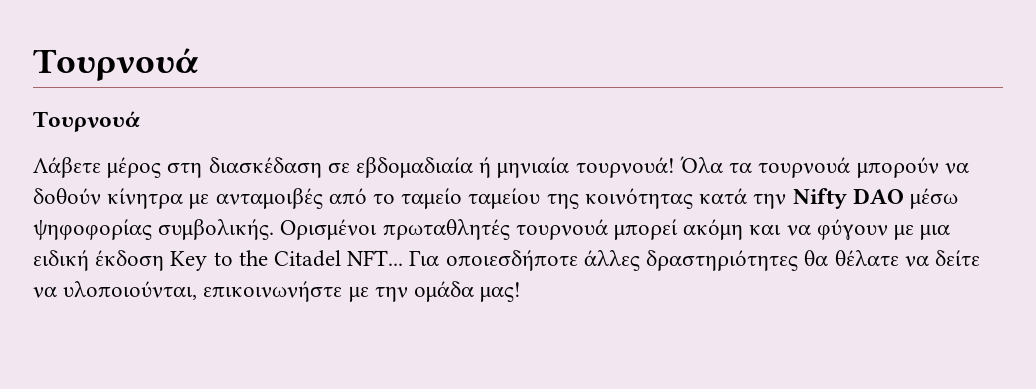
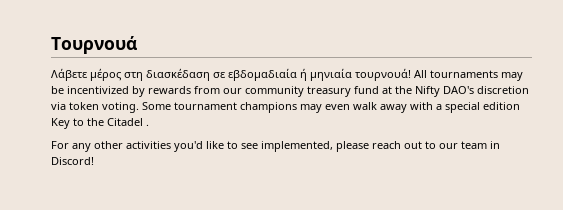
[33,48,199,81] [33,111,140,132] Τουρνουά // Τουρνουά -> [51,36,137,54] Τουρνουά
[679,156,969,178] [33,188,958,209] [33,219,951,240] [33,250,980,271] [33,281,522,302] Όλα τα τουρνουά μπορούν να δοθούν κίνητρα με ανταμοιβές από το ταμείο ταμείου της κοινότητας κατά την Nifty DAO μέσω ψηφοφορίας συμβολικής. Ορισμένοι πρωταθλητές τουρνουά μπορεί ακόμη και να φύγουν με μια ειδική έκδοση Key to the Citadel NFT... Για οποιεσδήποτε άλλες δραστηριότητες θα θέλατε να δείτε να υλοποιούνται, επικοινωνήστε με την ομάδα μας! -> [414,70,523,81] [51,86,529,97] [51,102,520,113] [51,118,149,129] [51,141,500,152] [51,157,94,165] All tournaments may be incentivized by rewards from our community treasury fund at the Nifty DAO's discretion via token voting. Some tournament champions may even walk away with a special edition Key to the Citadel . // For any other activities you'd like to see implemented, please reach out to our team in Discord!

